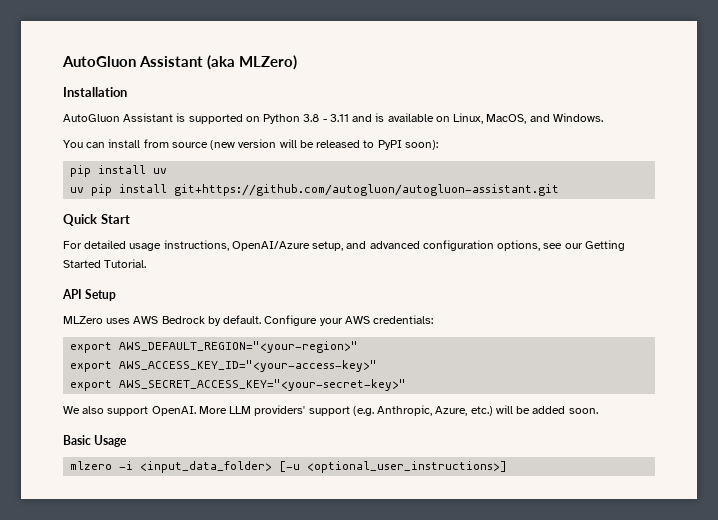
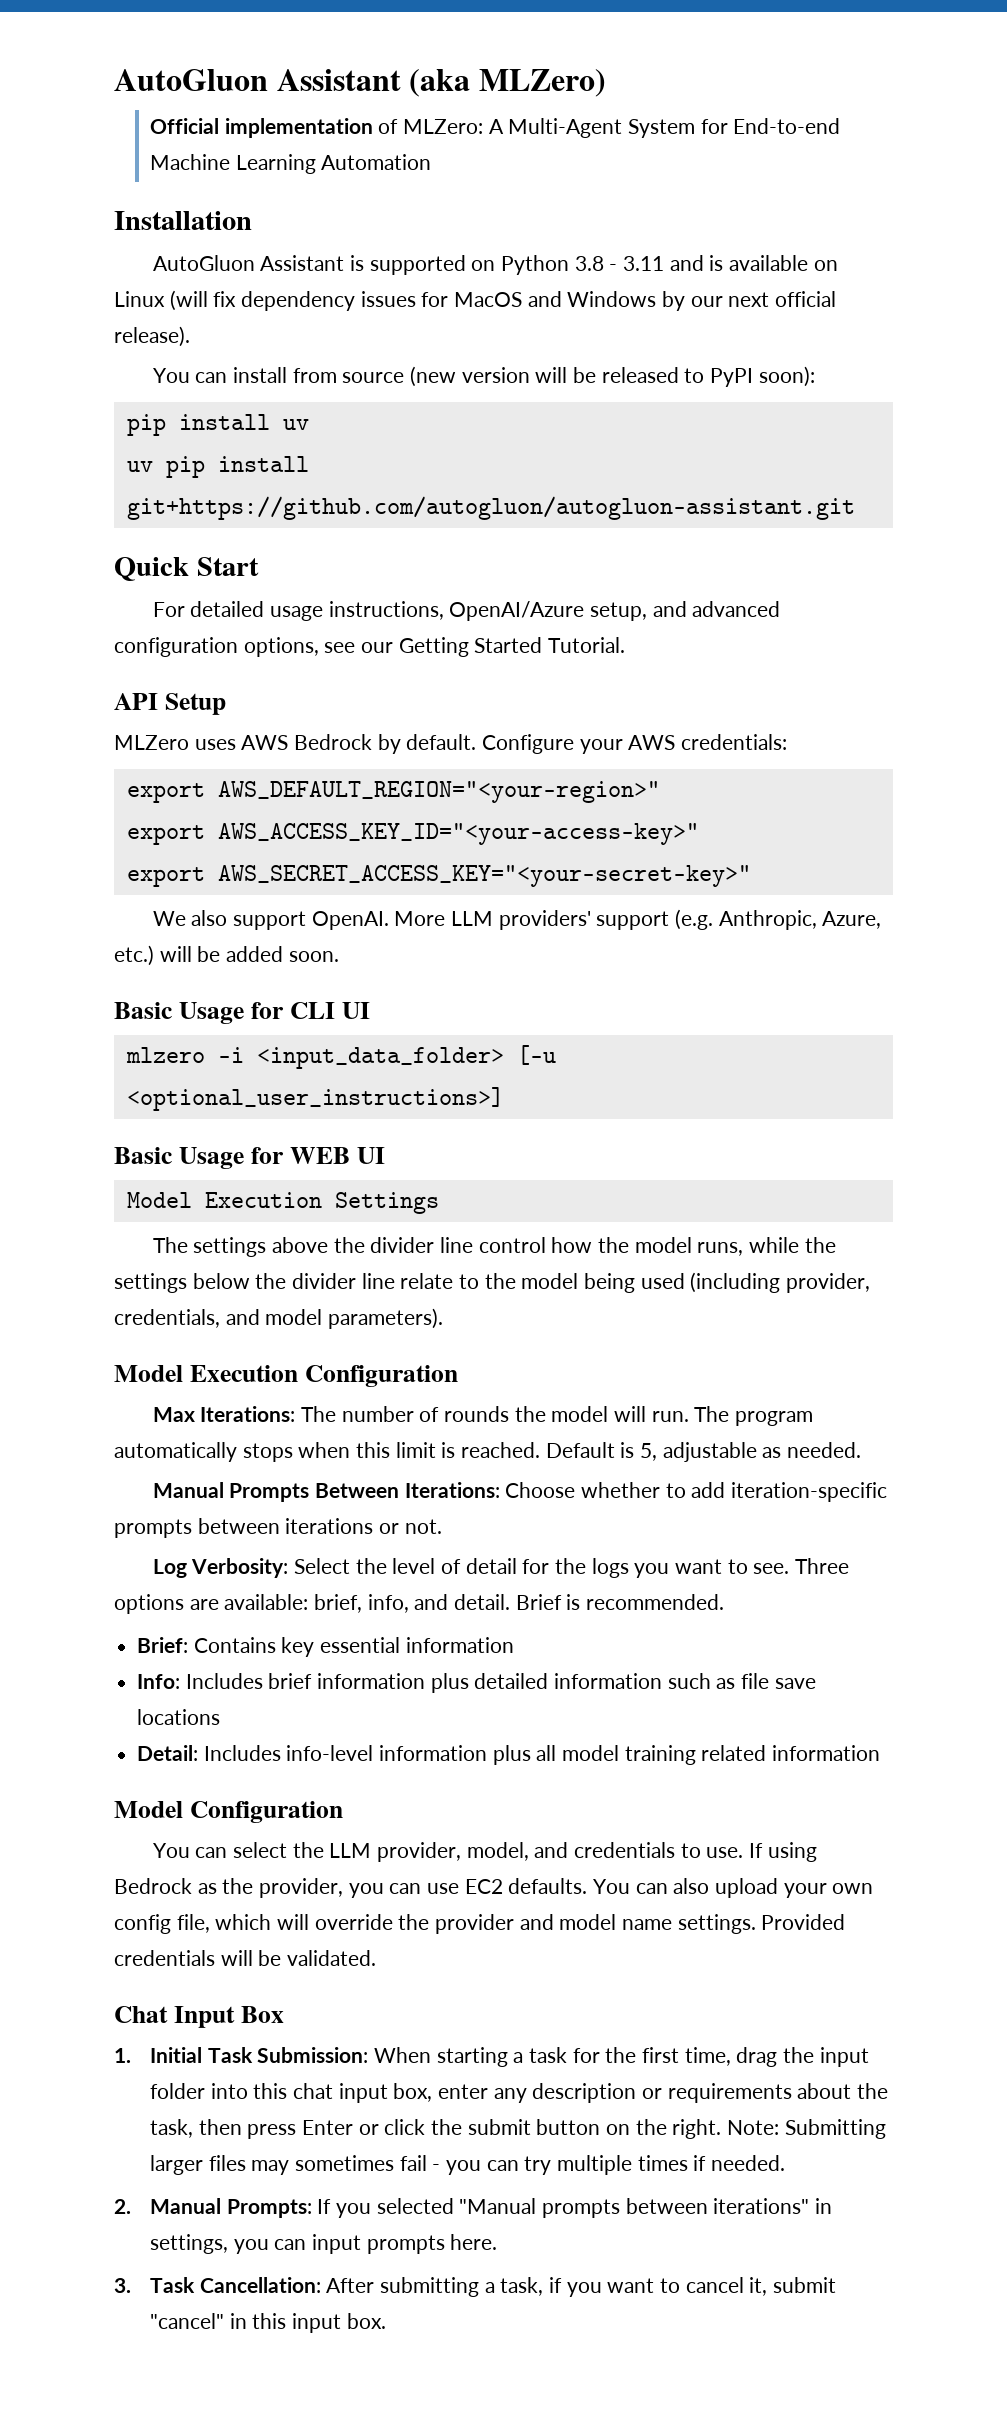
(297, 62) none -> [150,118,841,138] [150,154,432,174] // Official implementation of MLZero: A Multi-Agent System for End-to-end Machine Learning Automation
[453,113,603,124] Linux, MacOS, and Windows. -> [114,290,837,311] [114,326,190,347] Linux (will fix dependency issues for MacOS and Windows by our next official release).
(128, 441) none -> [250,1002,370,1019] for CLI UI
(508, 467) none -> [114,1147,385,1169] [126,1192,439,1214] [152,1237,836,1257] [114,1272,871,1293] [114,1308,444,1329] [114,1365,458,1387] [152,1406,813,1426] [114,1442,862,1462] [152,1482,887,1502] [114,1518,442,1538] [152,1558,849,1578] [114,1594,725,1614] [137,1637,514,1657] [137,1673,816,1693] [137,1709,221,1725] [137,1745,881,1765] [114,1801,343,1823] [152,1842,817,1862] [114,1878,874,1898] [114,1914,846,1934] [114,1950,377,1966] [114,2006,284,2028] [114,2047,869,2067] [150,2083,889,2103] [150,2119,886,2139] [150,2155,786,2175] [114,2198,833,2218] [150,2234,498,2254] [114,2277,837,2297] [150,2313,386,2333] // Basic Usage for WEB UI // Model Execution Settings // The settings above the divider line control how the model runs, while the settings below the divider line relate to the model being used (including provider, credentials, and model parameters). // Model Execution Configuration // Max Iterations: The number of rounds the model will run. The program automatically stops when this limit is reached. Default is 5, adjustable as needed. // Manual Prompts Between Iterations: Choose whether to add iteration-specific prompts between iterations or not. // Log Verbosity: Select the level of detail for the logs you want to see. Three options are available: brief, info, and detail. Brief is recommended. // Brief: Contains key essential information // Info: Includes brief information plus detailed information such as file save locations // Detail: Includes info-level information plus all model training related information // Model Configuration // You can select the LLM provider, model, and credentials to use. If using Bedrock as the provider, you can use EC2 defaults. You can also upload your own config file, which will override the provider and model name settings. Provided credentials will be validated. // Chat Input Box // 1. Initial Task Submission: When starting a task for the first time, drag the input folder into this chat input box, enter any description or requirements about the task, then press Enter or click the submit button on the right. Note: Submitting larger files may sometimes fail - you can try multiple times if needed. // 2. Manual Prompts: If you selected "Manual prompts between iterations" in settings, you can input prompts here. // 3. Task Cancellation: After submitting a task, if you want to cancel it, submit "cancel" in this input box.

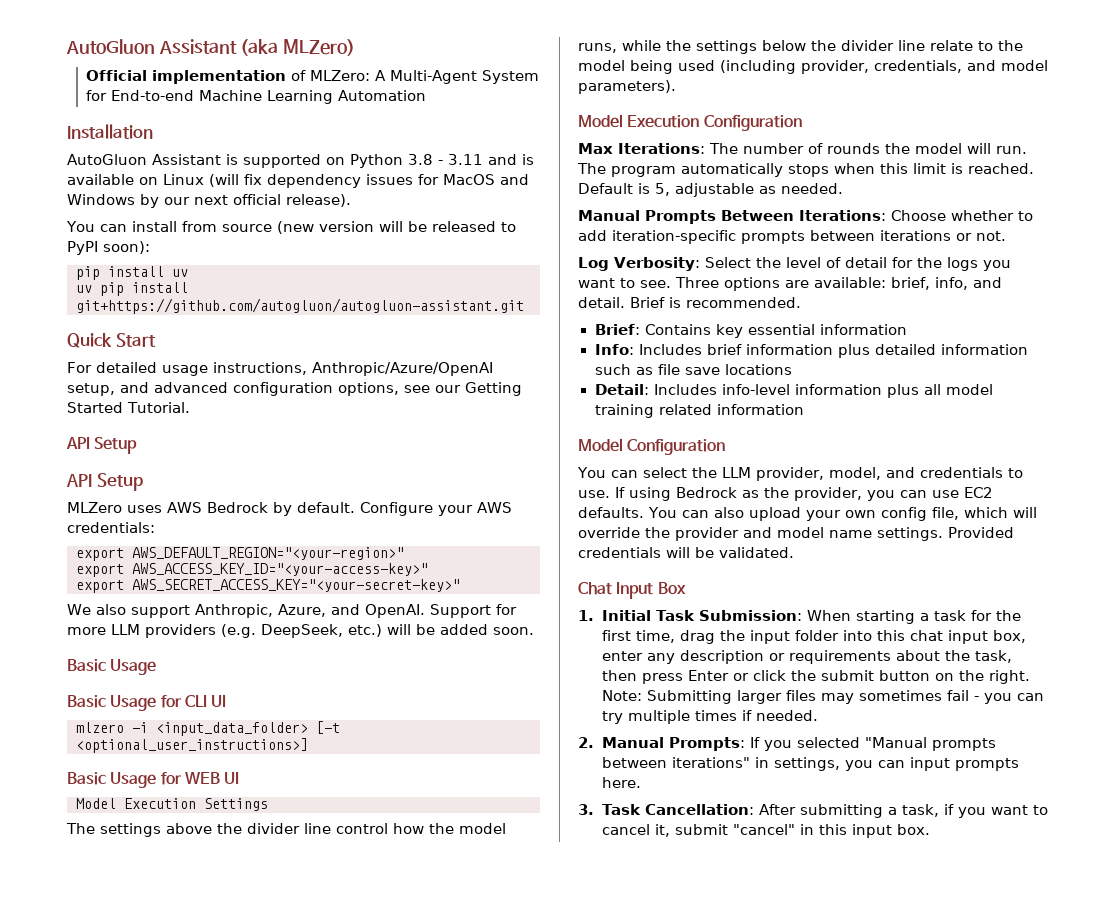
[449,601,585,621] OpenAI/Azure -> [312,362,493,376] Anthropic/Azure/OpenAI
(226, 704) none -> [66,473,143,491] // API Setup
[311,909,882,930] OpenAI. More LLM providers' support (e.g. Anthropic, Azure, -> [194,604,517,618] [67,624,343,638] Anthropic, Azure, and OpenAI. Support for more LLM providers (e.g. DeepSeek,
(244, 1013) none -> [67,695,157,711] // Basic Usage
[516,1045,556,1065] [-u -> [316,721,340,734] [-t

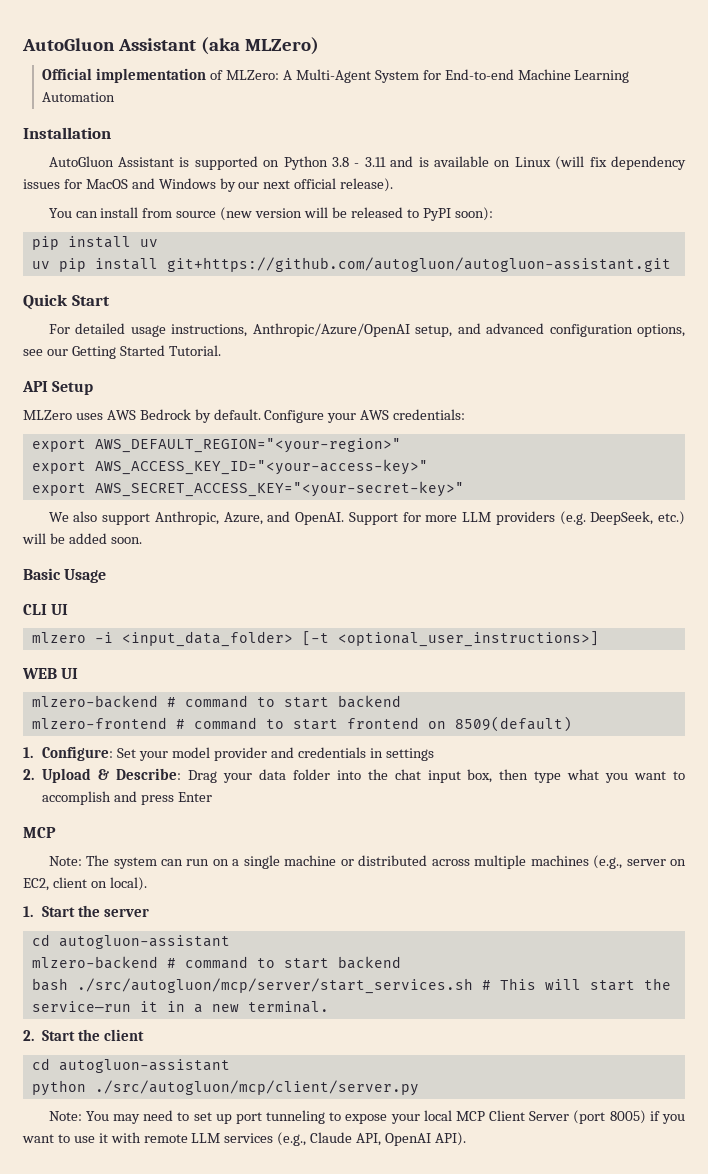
[66,473,143,491] // API Setup -> (94, 388) none
[67,695,182,711] Basic Usage for -> (107, 576) none
[67,772,182,788] Basic Usage for -> (599, 639) none
[76,798,268,811] [66,823,506,837] [578,40,1023,54] [578,60,1048,74] [578,80,676,94] [578,114,802,131] [578,143,1027,154] [577,163,1034,177] [578,183,843,197] [578,210,1033,224] [578,230,1006,244] [578,257,1011,271] [578,277,1002,291] [578,297,801,308] [594,324,907,338] [594,344,1028,358] [594,364,792,375] [594,384,993,398] [594,404,804,418] [578,438,726,455] [577,467,1023,481] [578,487,993,501] [578,507,1037,521] [578,527,1014,541] [578,547,794,558] [578,582,686,599] [578,610,1022,624] [601,630,1026,644] [601,650,1012,664] [601,670,1030,684] [601,690,1044,704] [601,710,818,724] [578,737,996,751] [601,757,1019,771] [601,777,641,788] [578,804,1049,818] [601,824,930,838] Model Execution Settings // The settings above the divider line control how the model runs, while the settings below the divider line relate to the model being used (including provider, credentials, and model parameters). // Model Execution Configuration // Max Iterations: The number of rounds the model will run. The program automatically stops when this limit is reached. Default is 5, adjustable as needed. // Manual Prompts Between Iterations: Choose whether to add iteration-specific prompts between iterations or not. // Log Verbosity: Select the level of detail for the logs you want to see. Three options are available: brief, info, and detail. Brief is recommended. // Brief: Contains key essential information // Info: Includes brief information plus detailed information such as file save locations // Detail: Includes info-level information plus all model training related information // Model Configuration // You can select the LLM provider, model, and credentials to use. If using Bedrock as the provider, you can use EC2 defaults. You can also upload your own config file, which will override the provider and model name settings. Provided credentials will be validated. // Chat Input Box // 1. Initial Task Submission: When starting a task for the first time, drag the input folder into this chat input box, enter any description or requirements about the task, then press Enter or click the submit button on the right. Note: Submitting larger files may sometimes fail - you can try multiple times if needed. // 2. Manual Prompts: If you selected "Manual prompts between iterations" in settings, you can input prompts here. // 3. Task Cancellation: After submitting a task, if you want to cancel it, submit "cancel" in this input box. -> [31,695,401,708] [31,716,572,732] [23,746,434,761] [23,768,685,783] [42,791,213,805] [23,827,56,838] [48,855,686,869] [23,877,147,891] [23,905,150,917] [31,934,230,949] [31,956,401,969] [31,978,671,994] [31,1001,329,1013] [23,1029,145,1041] [31,1058,230,1073] [31,1080,419,1096] [48,1110,685,1124] [22,1132,466,1146] mlzero-backend # command to start backend // mlzero-frontend # command to start frontend on 8509(default) // 1. Configure: Set your model provider and credentials in settings // 2. Upload & Describe: Drag your data folder into the chat input box, then type what you want to accomplish and press Enter // MCP // Note: The system can run on a single machine or distributed across multiple machines (e.g., server on EC2, client on local). // 1. Start the server // cd autogluon-assistant // mlzero-backend # command to start backend // bash ./src/autogluon/mcp/server/start_services.sh # This will start the service—run it in a new terminal. // 2. Start the client // cd autogluon-assistant // python ./src/autogluon/mcp/client/server.py // Note: You may need to set up port tunneling to expose your local MCP Client Server (port 8005) if you want to use it with remote LLM services (e.g., Claude API, OpenAI API).

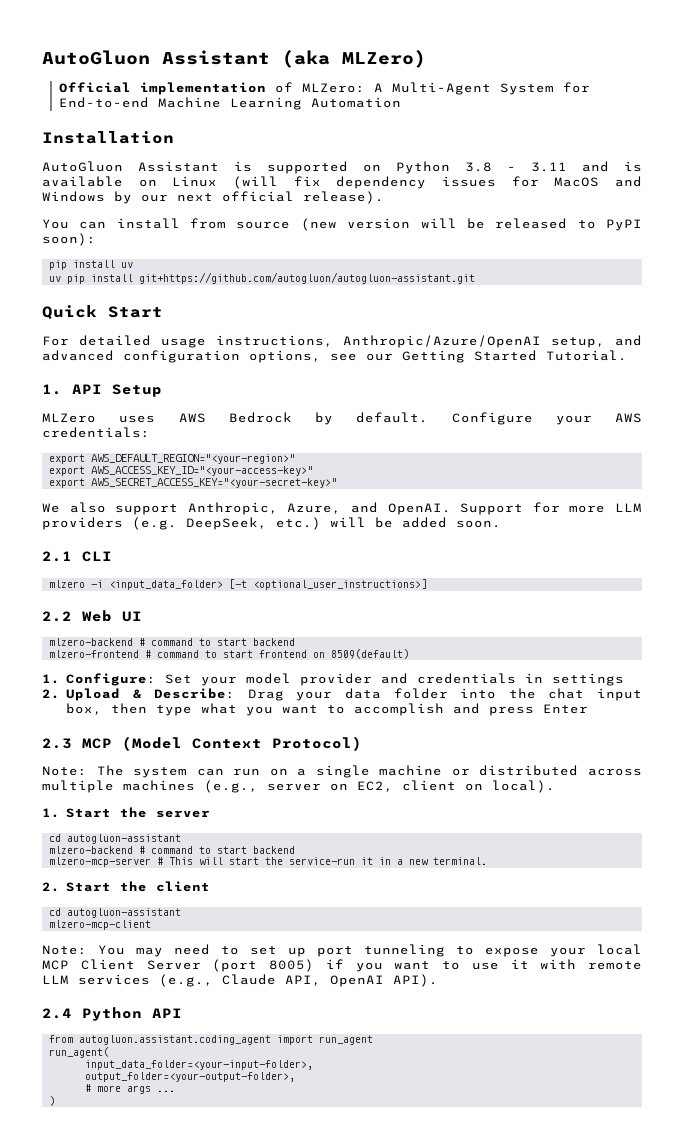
(221, 350) none -> [42,384,62,395] 1.
[23,568,107,583] Basic Usage // -> [42,551,72,562] 2.1
[51,604,69,615] UI -> (112, 556) none
[22,668,57,679] WEB -> [42,610,112,622] 2.2 Web
[23,827,56,838] MCP -> [42,736,362,751] 2.3 MCP (Model Context Protocol)
[31,978,473,994] bash ./src/autogluon/mcp/server/start_services.sh -> [49,857,152,867] mlzero-mcp-server
[31,1080,419,1096] python ./src/autogluon/mcp/client/server.py -> [49,920,152,930] mlzero-mcp-client
(466, 1139) none -> [42,1007,182,1021] [49,1035,374,1045] [49,1047,110,1058] [85,1060,314,1070] [85,1072,296,1082] [85,1084,176,1094] [49,1096,56,1106] // 2.4 Python API // from autogluon.assistant.coding_agent import run_agent // run_agent( // input_data_folder=<your-input-folder>, // output_folder=<your-output-folder>, // # more args ... // )

